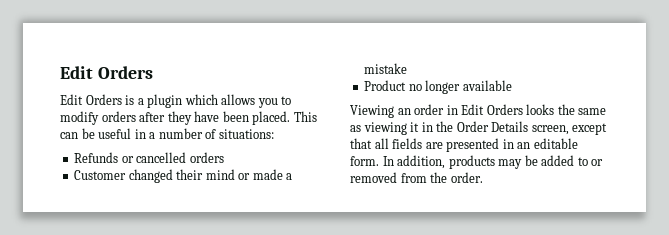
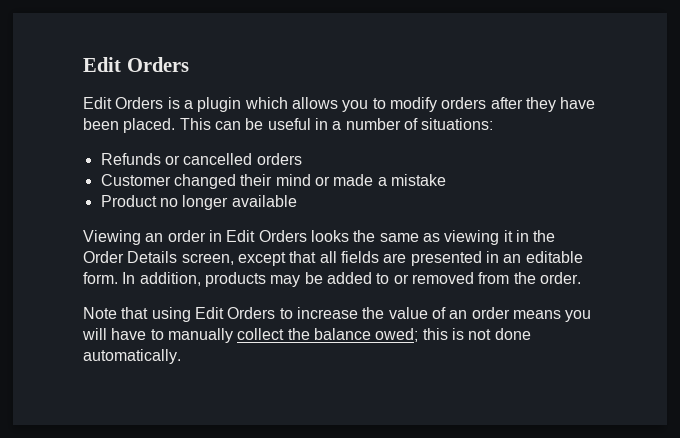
(483, 177) none -> [83,307,592,322] [82,328,531,343] [83,349,181,364] // Note that using Edit Orders to increase the value of an order means you will have to manually collect the balance owed; this is not done automatically.

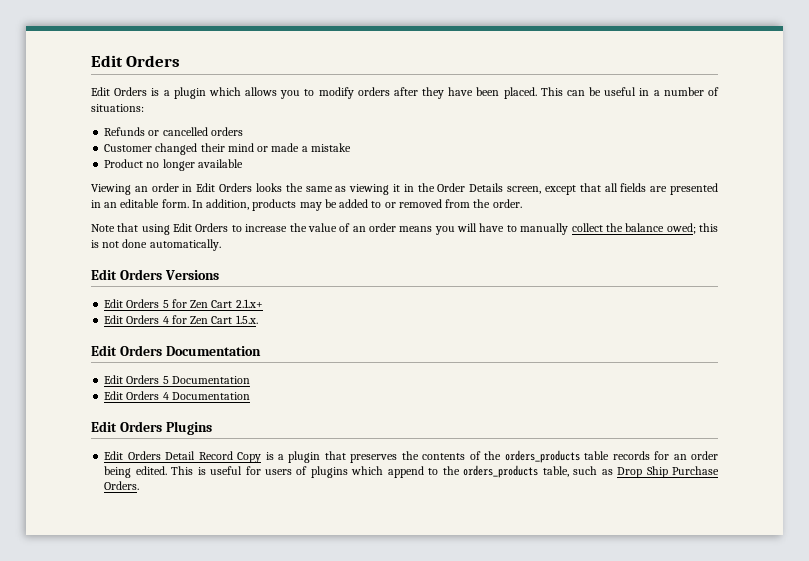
(181, 356) none -> [91,269,219,280] [104,299,263,308] [104,315,258,324] [91,345,261,356] [104,375,250,384] [104,391,250,400] [91,421,212,435] [104,450,718,463] [104,465,719,478] [104,481,140,490] // Edit Orders Versions // Edit Orders 5 for Zen Cart 2.1.x+ // Edit Orders 4 for Zen Cart 1.5.x. // Edit Orders Documentation // Edit Orders 5 Documentation // Edit Orders 4 Documentation // Edit Orders Plugins // Edit Orders Detail Record Copy is a plugin that preserves the contents of the orders_products table records for an order being edited. This is useful for users of plugins which append to the orders_products table, such as Drop Ship Purchase Orders.

